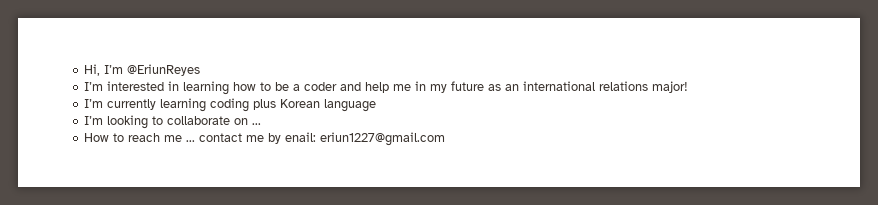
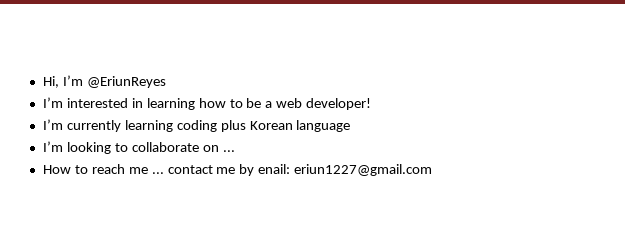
[304,81,689,93] coder and help me in my future as an international relations major! -> [276,98,372,110] web developer!

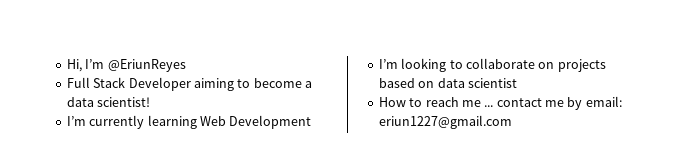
[42,97,372,110] I’m interested in learning how to be a web developer! -> [66,77,312,91] [66,97,151,107] Full Stack Developer aiming to become a data scientist!
[176,120,351,132] coding plus Korean language -> [199,115,312,129] Web Development
[222,150,235,152] ... -> [557,59,606,72] [378,78,517,88] projects based on data scientist
[258,164,291,174] enail: -> [585,96,622,107] email:

